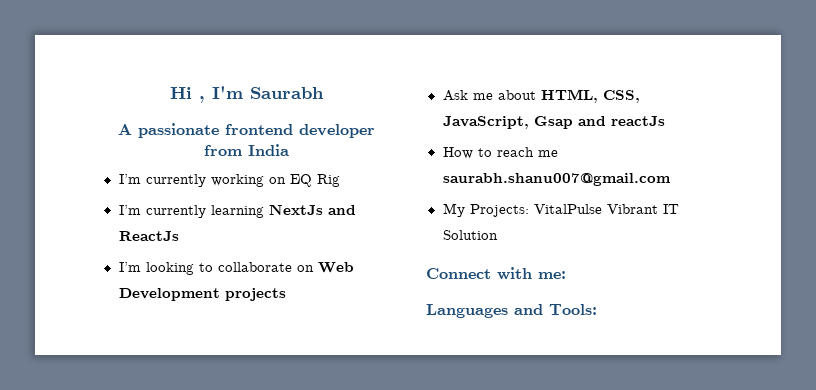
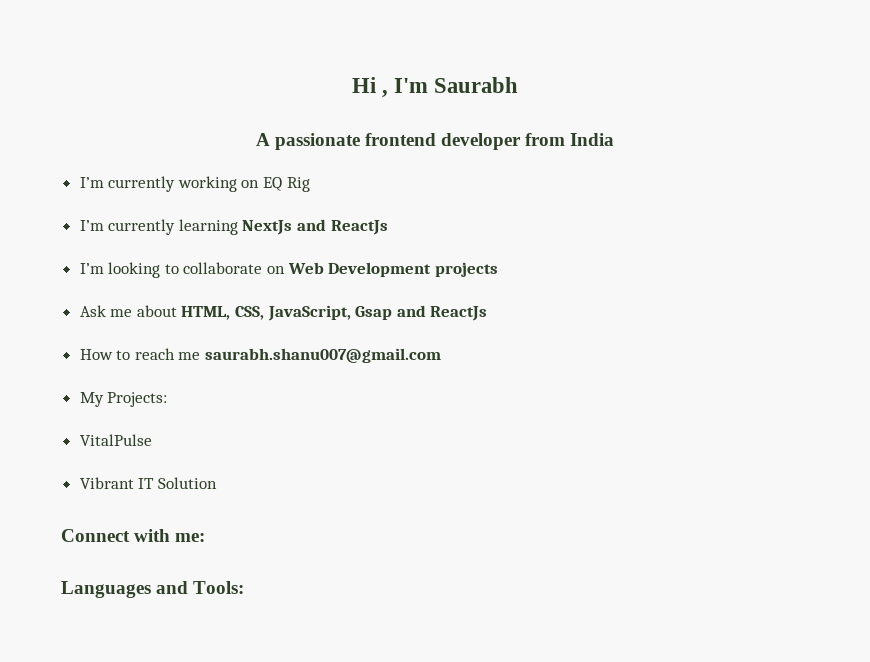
[610,116,665,126] reactJs -> [430,306,488,321] ReactJs
(529, 210) none -> (168, 399) //
(602, 209) none -> (152, 440) //

